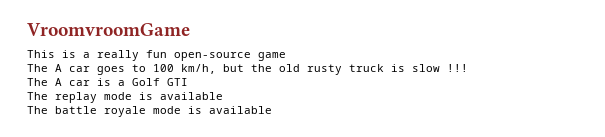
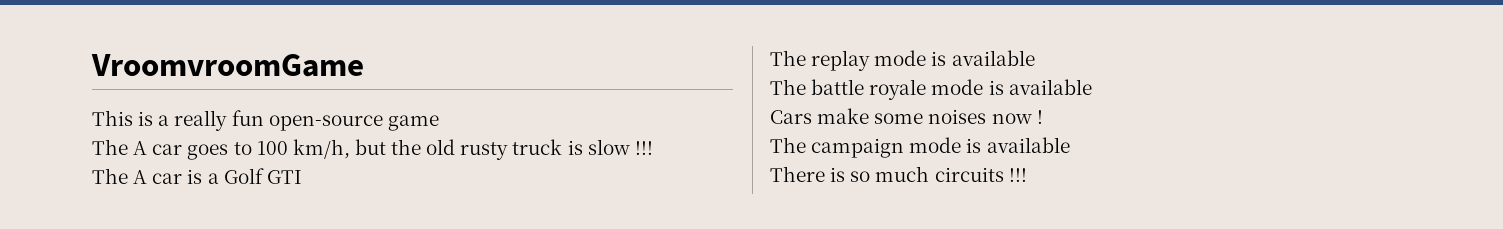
(272, 110) none -> [770,108,1043,124] [770,137,1070,158] [770,166,1027,182] // Cars make some noises now ! // The campaign mode is available // There is so much circuits !!!

